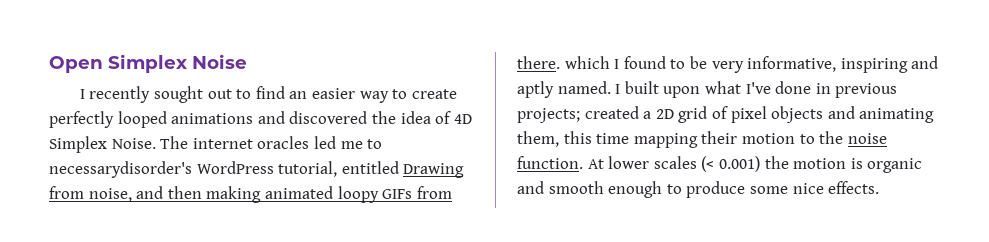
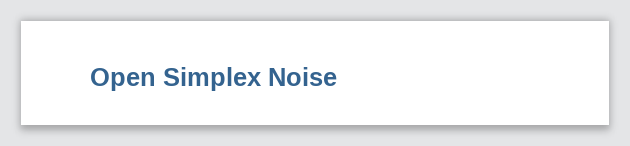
[79,86,457,103] [49,111,472,128] [49,136,383,153] [49,161,465,178] [49,186,452,203] [517,56,939,73] [517,81,898,98] [517,106,935,123] [517,131,887,148] [517,156,923,173] [517,181,880,198] // I recently sought out to find an easier way to create perfectly looped animations and discovered the idea of 4D Simplex Noise. The internet oracles led me to necessarydisorder's WordPress tutorial, entitled Drawing from noise, and then making animated loopy GIFs from there. which I found to be very informative, inspiring and aptly named. I built upon what I've done in previous projects; created a 2D grid of pixel objects and animating them, this time mapping their motion to the noise function. At lower scales (< 0.001) the motion is organic and smooth enough to produce some nice effects. -> (337, 76) none

